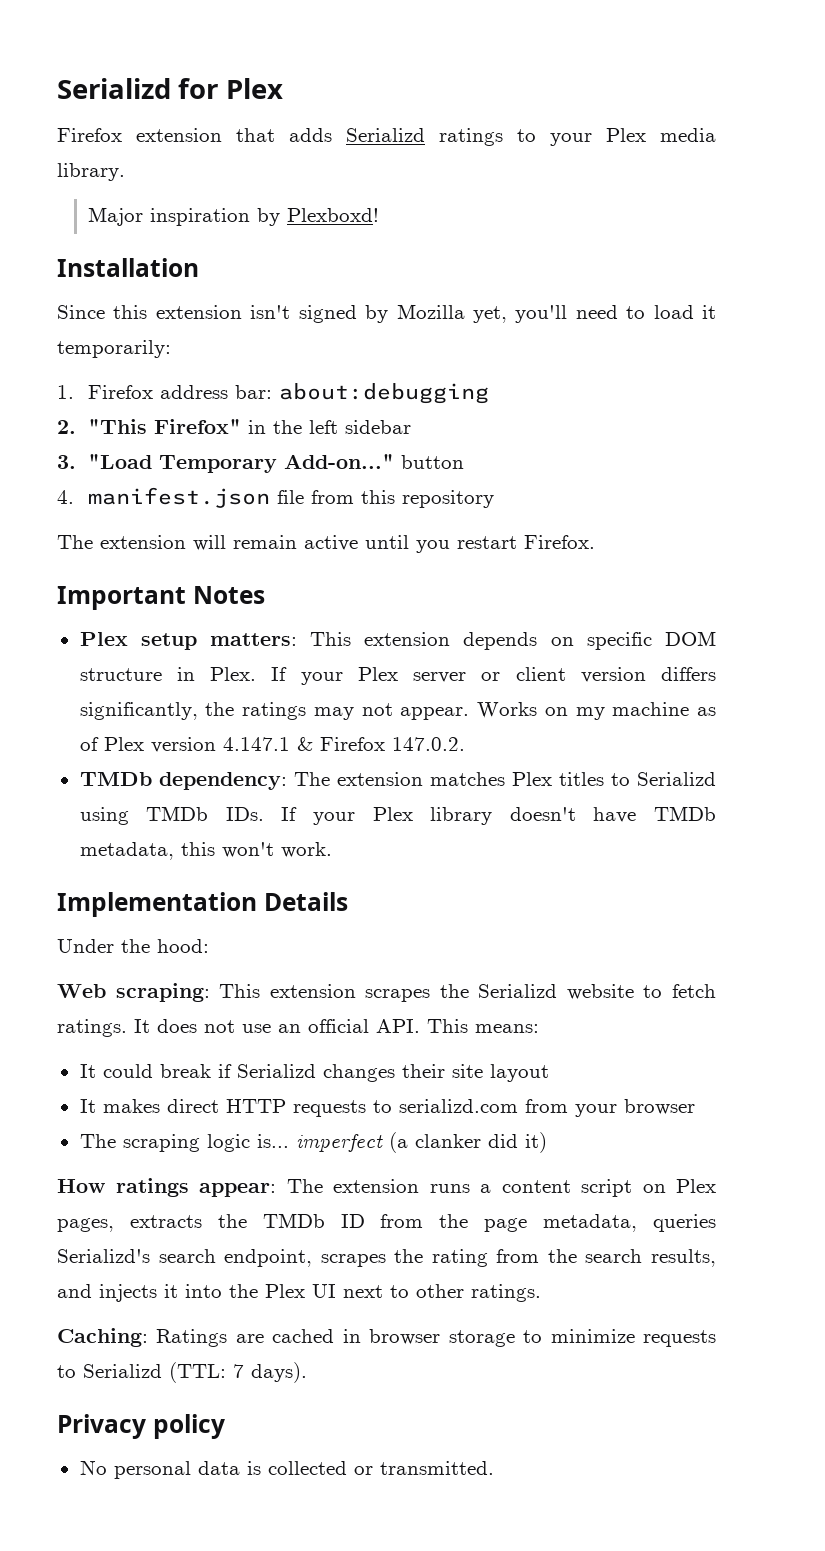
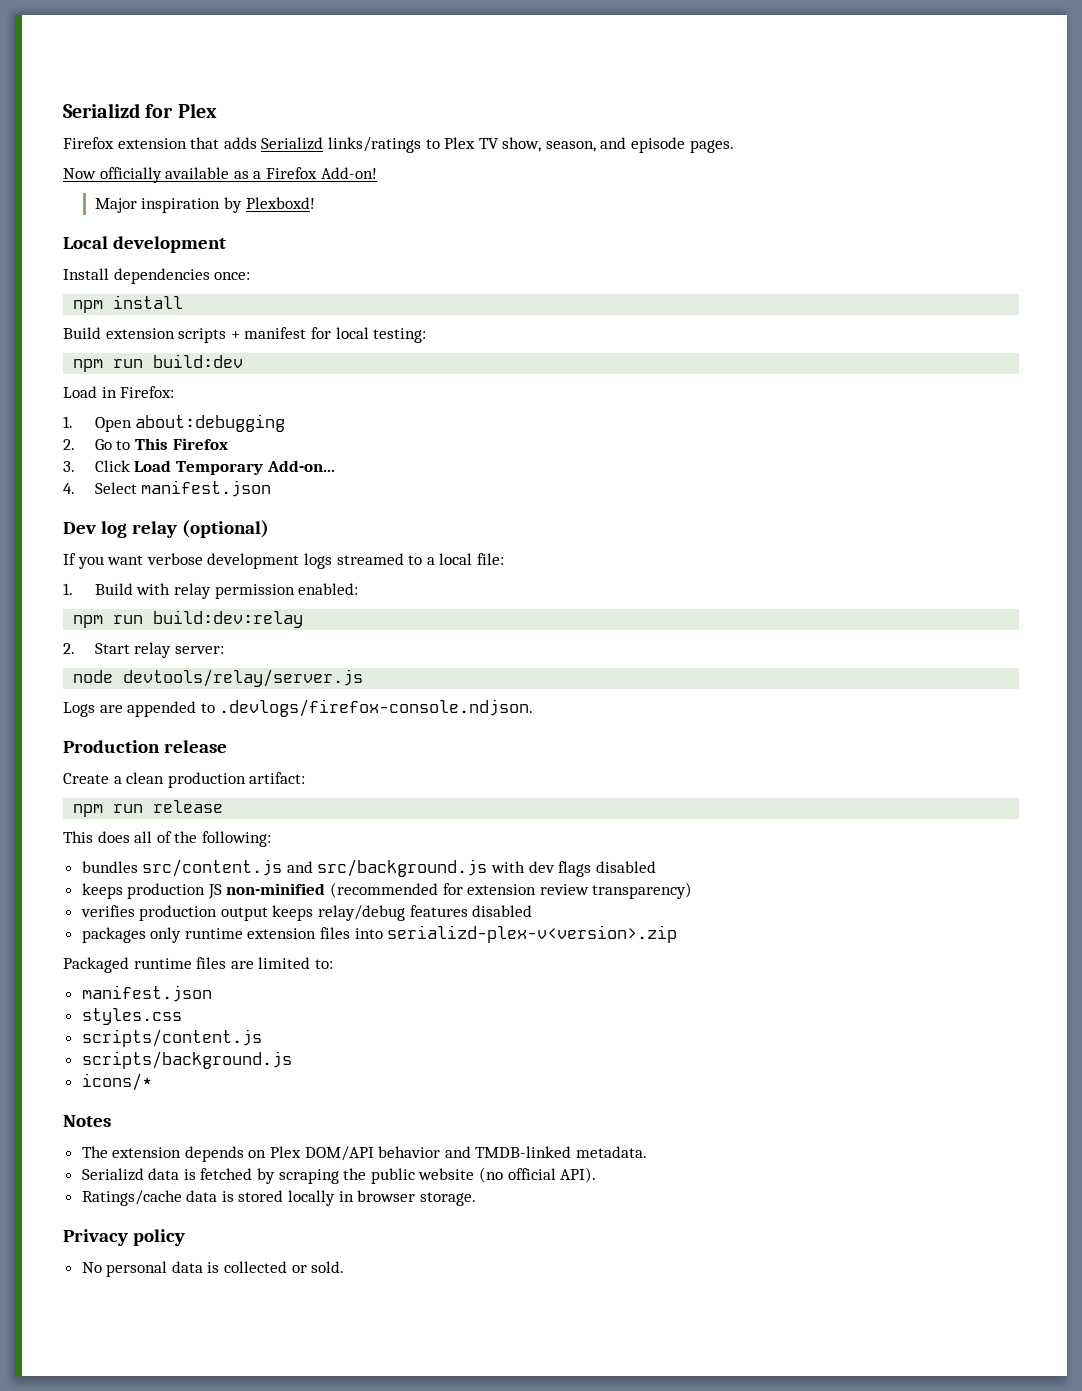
[439,128,716,146] [57,163,125,181] [88,207,380,226] [57,258,199,277] [57,304,716,323] [57,340,171,358] [57,383,490,404] [57,419,412,434] [57,454,465,473] ratings to your Plex media library. // Major inspiration by Plexboxd! // Installation // Since this extension isn't signed by Mozilla yet, you'll need to load it temporarily: // 1. Firefox address bar: about:debugging // 2. "This Firefox" in the left sidebar // 3. "Load Temporary Add-on..." button -> [327,137,734,153] [63,167,377,183] [94,197,315,213] [63,236,226,253] [63,268,251,284] [73,295,184,313] [63,327,427,343] [73,354,244,372] [63,386,175,398] [63,414,286,432] [63,438,228,450] [63,460,335,475] links/ratings to Plex TV show, season, and episode pages. // Now officially available as a Firefox Add-on! // Major inspiration by Plexboxd! // Local development // Install dependencies once: // npm install // Build extension scripts + manifest for local testing: // npm run build:dev // Load in Firefox: // 1. Open about:debugging // 2. Go to This Firefox // 3. Click Load Temporary Add-on...
[88,487,495,508] [57,535,595,553] [57,586,265,610] [79,631,716,650] [79,667,717,685] [79,702,716,720] [79,737,465,753] [79,772,716,790] [79,806,717,825] [79,842,332,860] [57,892,348,917] [57,939,209,953] [57,983,716,1002] [57,1019,539,1037] [79,1064,549,1082] [79,1099,695,1117] [79,1132,547,1153] [57,1178,716,1197] [57,1213,717,1232] [57,1249,716,1267] [57,1284,541,1302] [57,1328,717,1347] [57,1362,307,1383] manifest.json file from this repository // The extension will remain active until you restart Firefox. // Important Notes // Plex setup matters: This extension depends on specific DOM structure in Plex. If your Plex server or client version differs significantly, the ratings may not appear. Works on my machine as of Plex version 4.147.1 & Firefox 147.0.2. // TMDb dependency: The extension matches Plex titles to Serializd using TMDb IDs. If your Plex library doesn't have TMDb metadata, this won't work. // Implementation Details // Under the hood: // Web scraping: This extension scrapes the Serializd website to fetch ratings. It does not use an official API. This means: // It could break if Serializd changes their site layout // It makes direct HTTP requests to serializd.com from your browser // The scraping logic is... imperfect (a clanker did it) // How ratings appear: The extension runs a content script on Plex pages, extracts the TMDb ID from the page metadata, queries Serializd's search endpoint, scrapes the rating from the search results, and injects it into the Plex UI next to other ratings. // Caching: Ratings are cached in browser storage to minimize requests to Serializd (TTL: 7 days). -> [94,480,272,497] [63,520,269,538] [63,553,504,569] [63,583,359,599] [73,610,304,628] [63,642,225,658] [73,669,364,687] [63,699,534,717] [63,740,227,753] [63,772,306,788] [73,800,224,817] [63,831,271,847] [81,859,656,877] [81,882,693,899] [80,905,533,921] [81,925,678,943] [63,957,333,973] [81,985,212,1002] [81,1008,182,1025] [81,1029,262,1047] [81,1051,292,1069] [81,1073,152,1091] [63,1115,111,1127] [81,1146,648,1162] [81,1167,597,1184] [81,1190,476,1206] Select manifest.json // Dev log relay (optional) // If you want verbose development logs streamed to a local file: // 1. Build with relay permission enabled: // npm run build:dev:relay // 2. Start relay server: // node devtools/relay/server.js // Logs are appended to .devlogs/firefox-console.ndjson. // Production release // Create a clean production artifact: // npm run release // This does all of the following: // bundles src/content.js and src/background.js with dev flags disabled // keeps production JS non-minified (recommended for extension review transparency) // verifies production output keeps relay/debug features disabled // packages only runtime extension files into serializd-plex-v<version>.zip // Packaged runtime files are limited to: // manifest.json // styles.css // scripts/content.js // scripts/background.js // icons/* // Notes // The extension depends on Plex DOM/API behavior and TMDB-linked metadata. // Serializd data is fetched by scraping the public website (no official API). // Ratings/cache data is stored locally in browser storage.
[379,1461,494,1475] transmitted. -> [311,1261,345,1273] sold.

